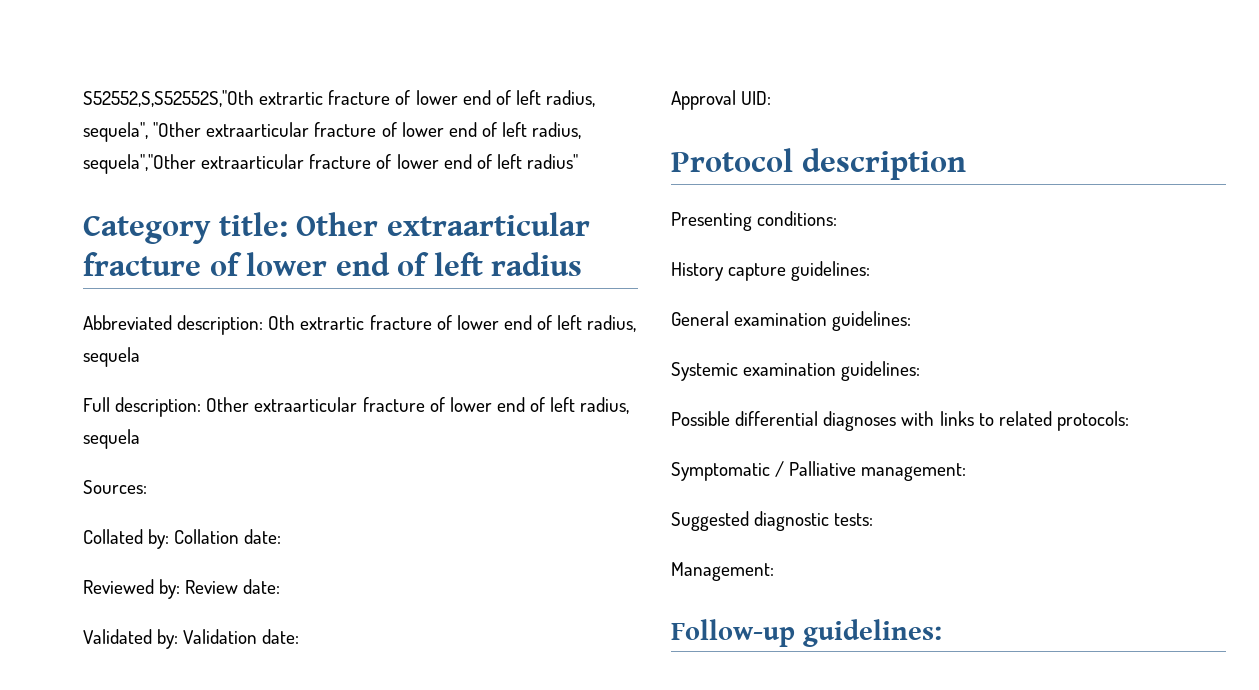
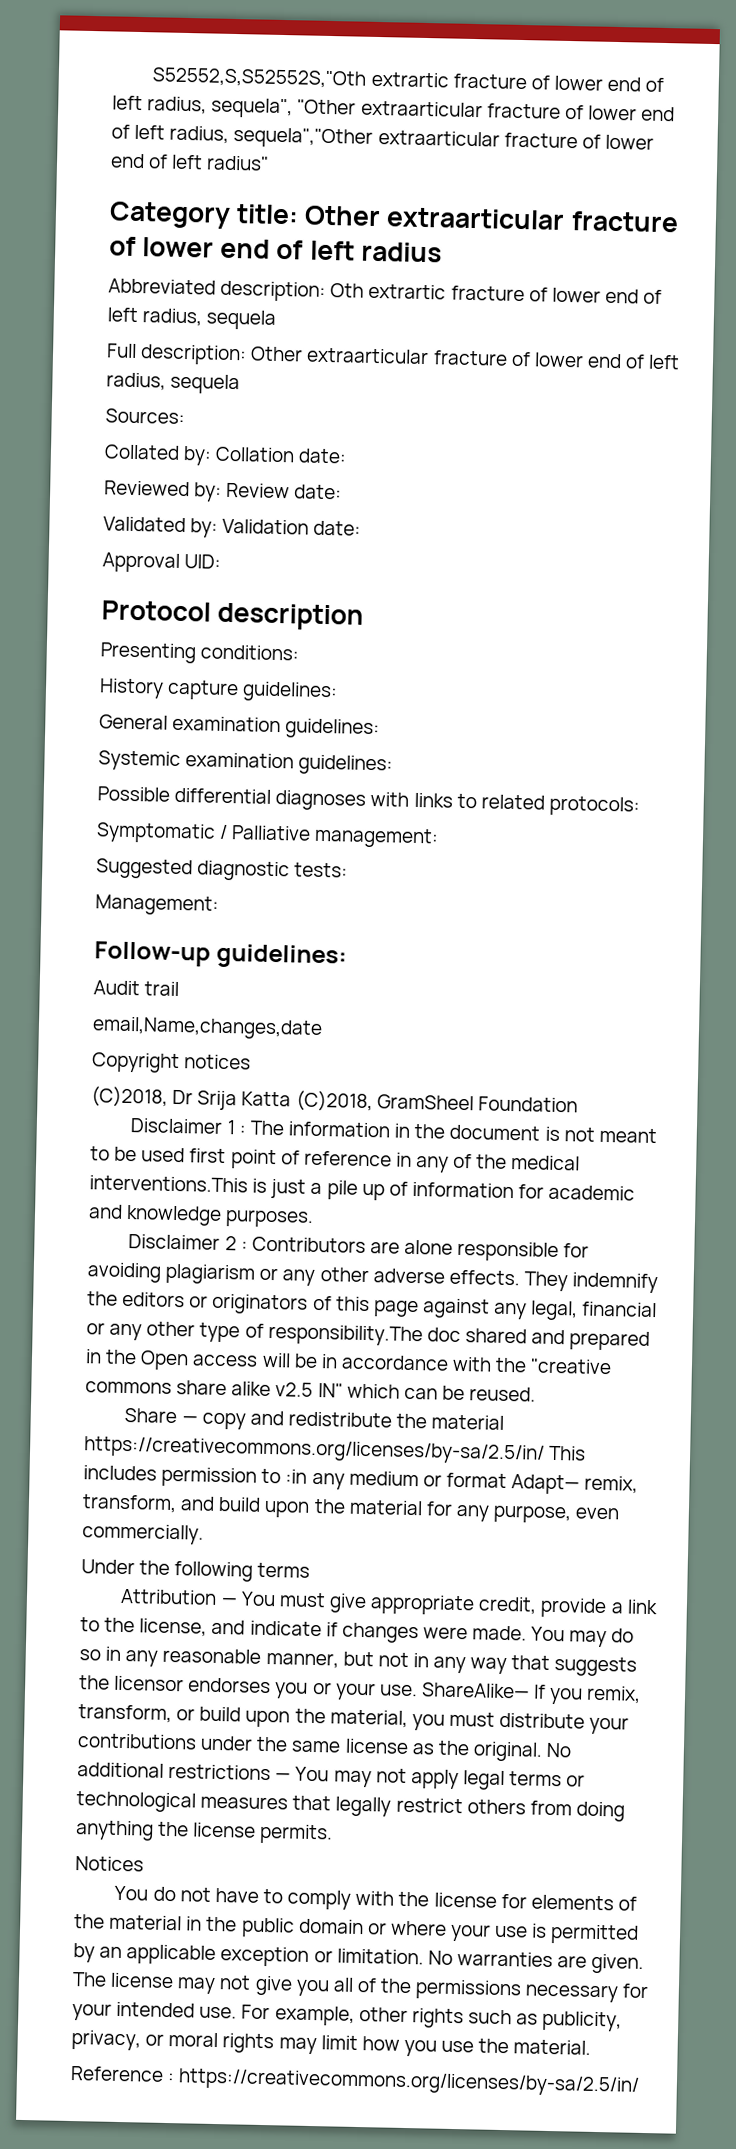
(942, 633) none -> [93,980,180,997] [92,1016,323,1041] [92,1052,252,1074] [91,1086,578,1113] [130,1118,657,1144] [90,1146,581,1173] [89,1175,636,1201] [88,1204,315,1228] [128,1234,590,1263] [87,1262,659,1294] [87,1291,658,1321] [86,1321,651,1351] [85,1349,613,1375] [85,1380,537,1402] [124,1407,505,1430] [83,1436,587,1465] [83,1465,639,1495] [82,1494,620,1524] [82,1523,204,1545] [81,1559,311,1582] [120,1588,658,1619] [80,1617,635,1648] [79,1646,638,1677] [79,1675,642,1705] [78,1704,630,1735] [77,1733,573,1762] [77,1762,586,1791] [76,1791,625,1822] [75,1820,334,1845] [75,1856,144,1872] [114,1885,637,1911] [74,1914,640,1945] [73,1943,645,1974] [72,1972,650,2003] [72,2001,623,2032] [71,2030,592,2057] [70,2066,641,2097] // Audit trail // email,Name,changes,date // Copyright notices // (C)2018, Dr Srija Katta (C)2018, GramSheel Foundation // Disclaimer 1 : The information in the document is not meant to be used first point of reference in any of the medical interventions.This is just a pile up of information for academic and knowledge purposes. // Disclaimer 2 : Contributors are alone responsible for avoiding plagiarism or any other adverse effects. They indemnify the editors or originators of this page against any legal, financial or any other type of responsibility.The doc shared and prepared in the Open access will be in accordance with the "creative commons share alike v2.5 IN" which can be reused. // Share — copy and redistribute the material https://creativecommons.org/licenses/by-sa/2.5/in/ This includes permission to :in any medium or format Adapt— remix, transform, and build upon the material for any purpose, even commercially. // Under the following terms // Attribution — You must give appropriate credit, provide a link to the license, and indicate if changes were made. You may do so in any reasonable manner, but not in any way that suggests the licensor endorses you or your use. ShareAlike— If you remix, transform, or build upon the material, you must distribute your contributions under the same license as the original. No additional restrictions — You may not apply legal terms or technological measures that legally restrict others from doing anything the license permits. // Notices // You do not have to comply with the license for elements of the material in the public domain or where your use is permitted by an applicable exception or limitation. No warranties are given. The license may not give you all of the permissions necessary for your intended use. For example, other rights such as publicity, privacy, or moral rights may limit how you use the material. // Reference : https://creativecommons.org/licenses/by-sa/2.5/in/

